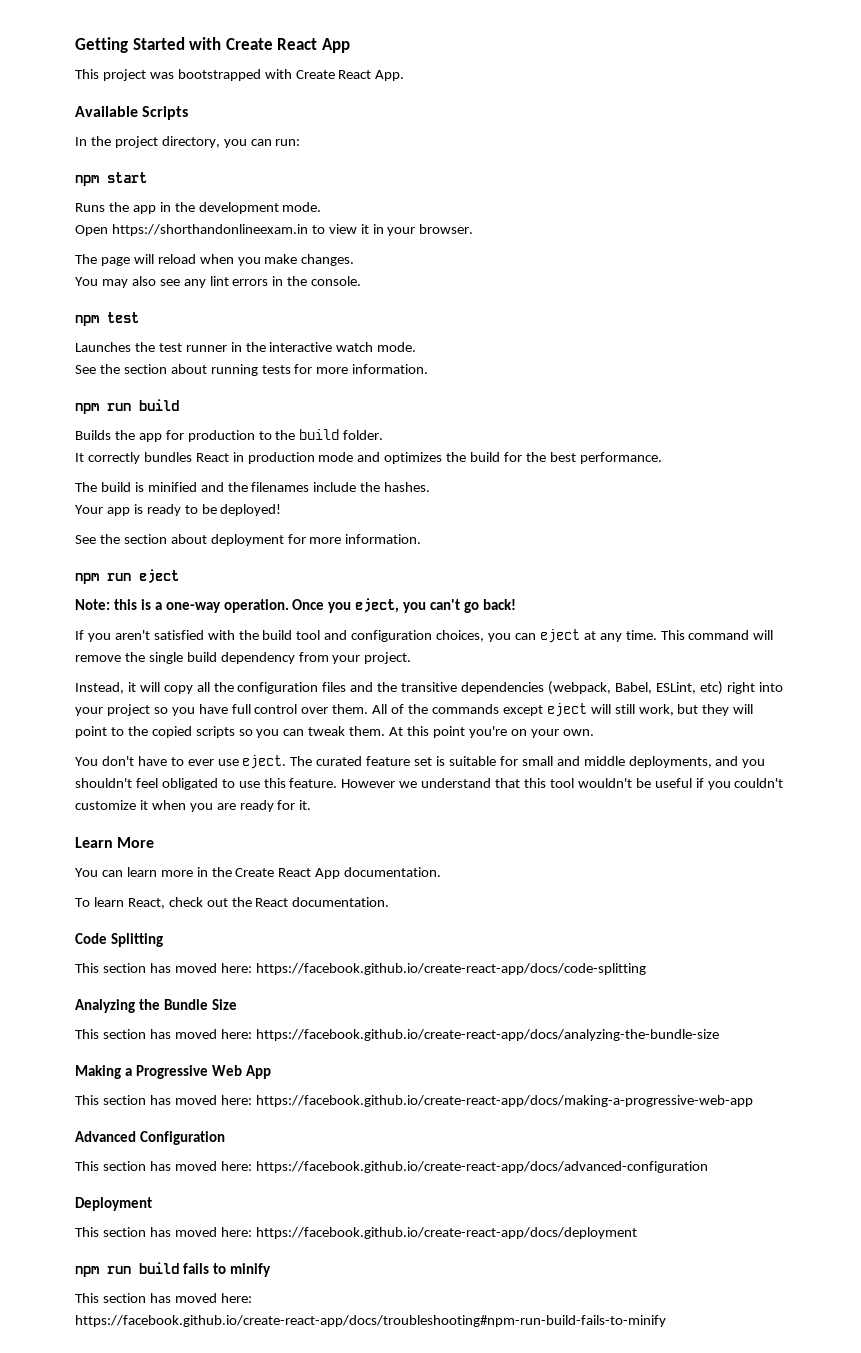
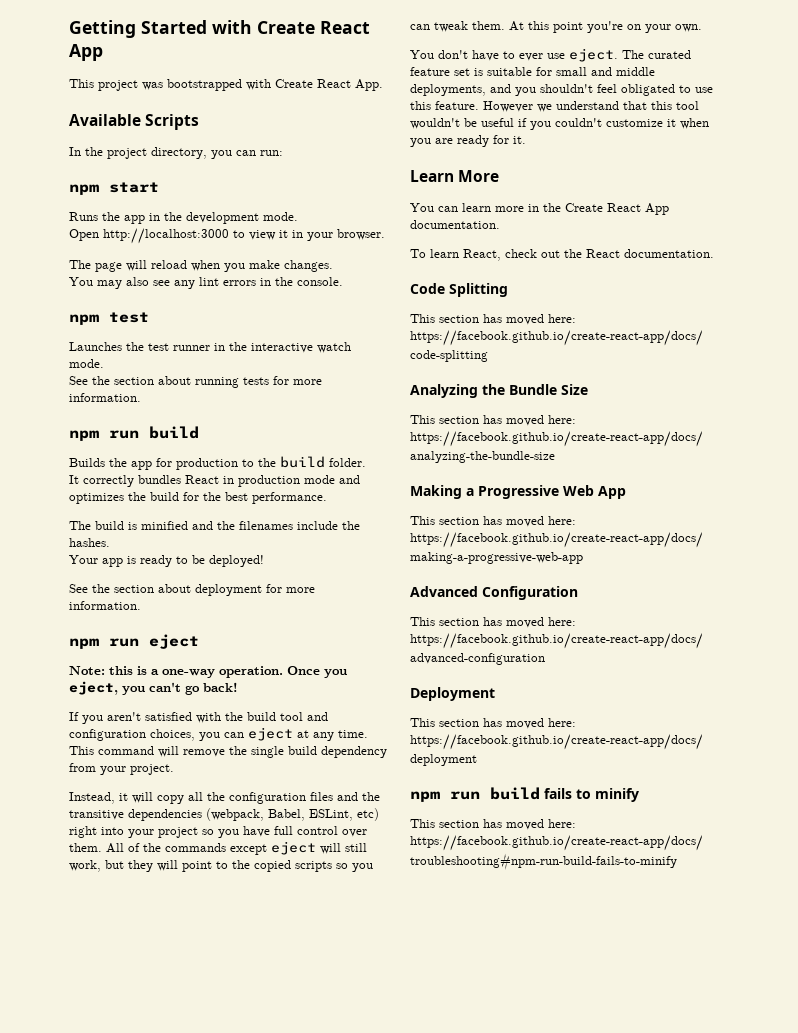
[111,224,308,236] https://shorthandonlineexam.in -> [103,228,229,244] http://localhost:3000

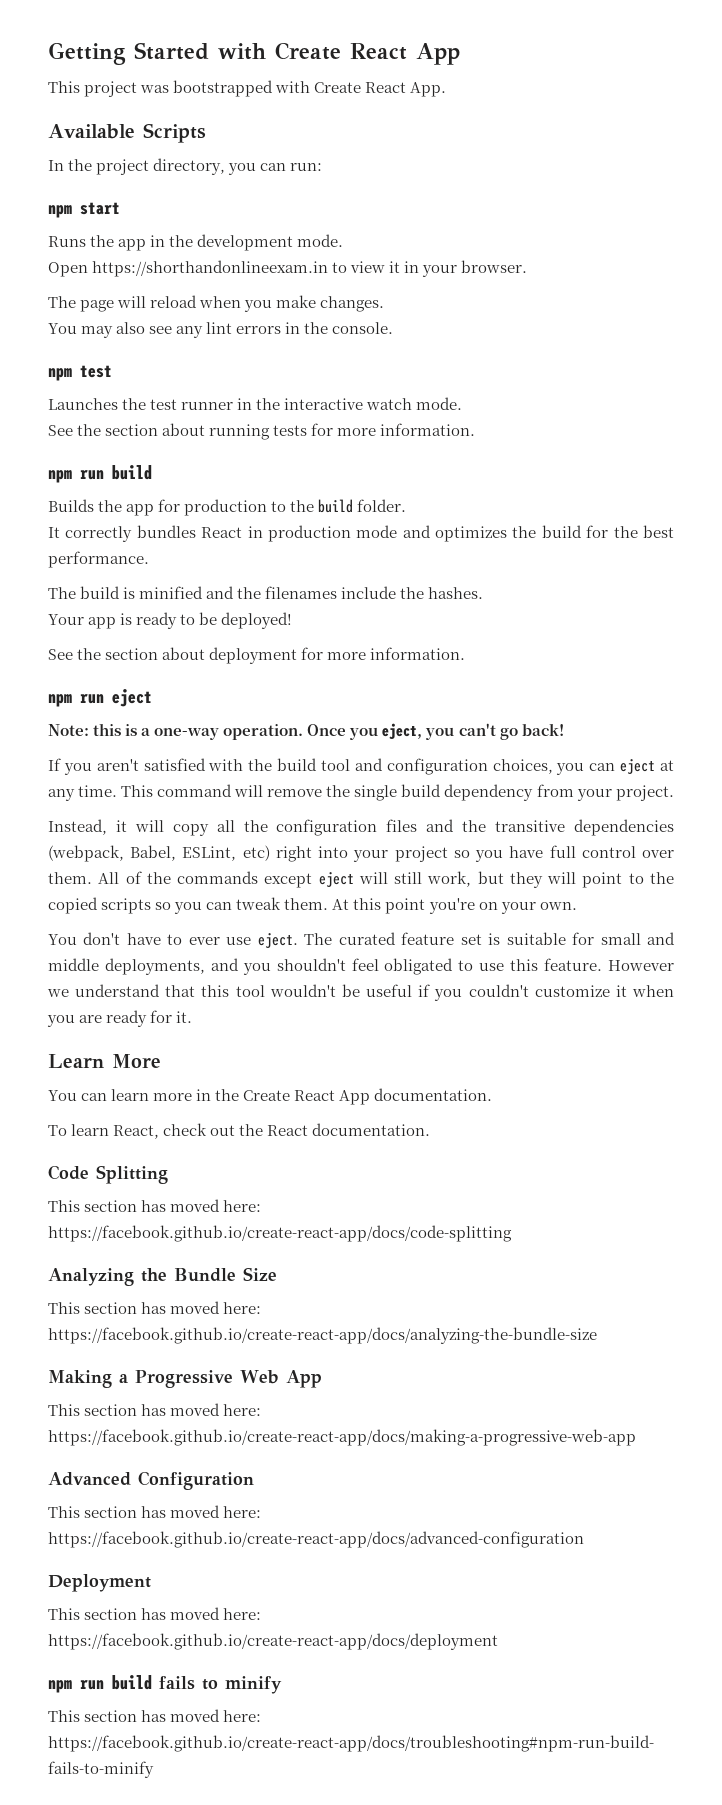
[103,228,229,244] http://localhost:3000 -> [92,260,329,277] https://shorthandonlineexam.in

